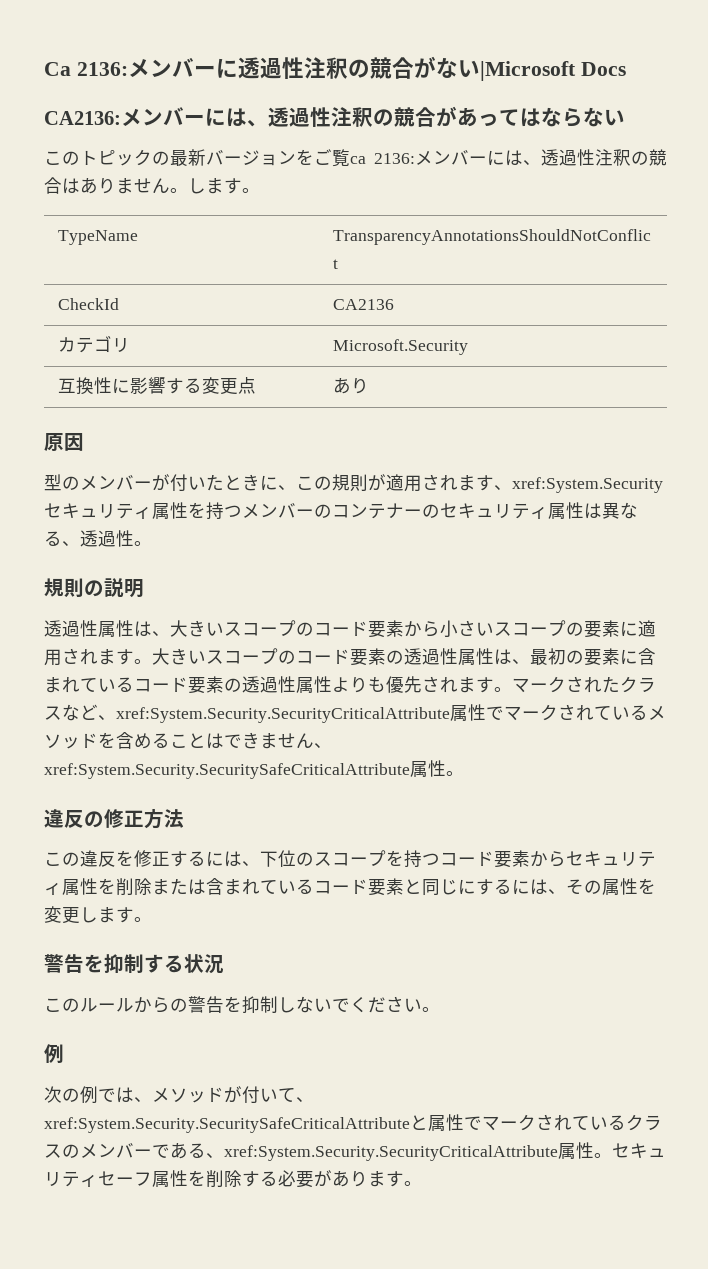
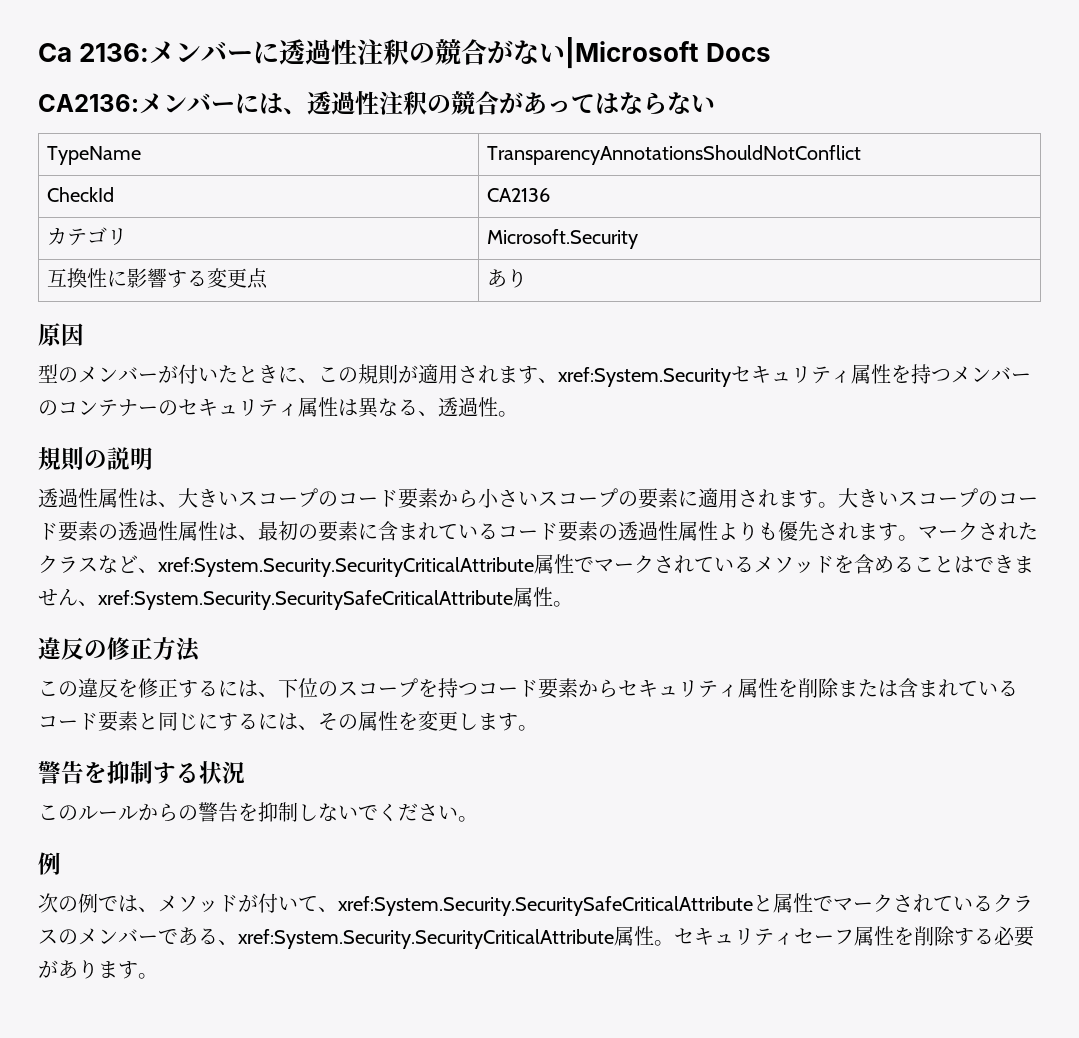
[44,149,667,167] [44,177,260,194] // このトピックの最新バージョンをご覧ca 2136:メンバーには、透過性注釈の競合はありません。します。 -> (715, 103) none

